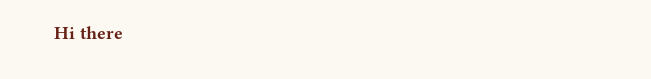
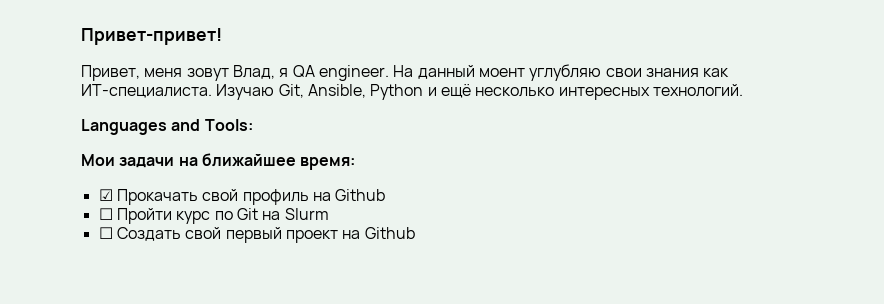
[54,26,123,39] Hi there -> [81,28,222,45] [81,64,730,81] [81,84,743,100] [81,119,253,135] [81,153,356,170] [98,189,386,205] [98,208,329,224] [98,227,415,243] Привет-привет! // Привет, меня зовут Влад, я QA engineer. На данный моент углубляю свои знания как ИТ-специалиста. Изучаю Git, Ansible, Python и ещё несколько интересных технологий. // Languages and Tools: // Мои задачи на ближайшее время: // ☑ Прокачать свой профиль на Github // ☐ Пройти курс по Git на Slurm // ☐ Создать свой первый проект на Github

